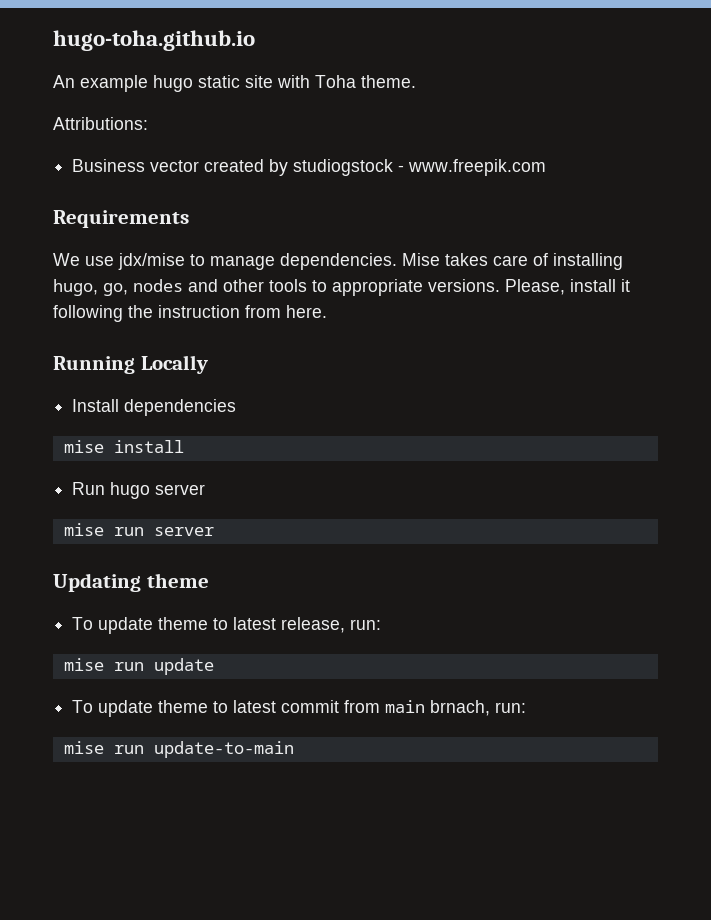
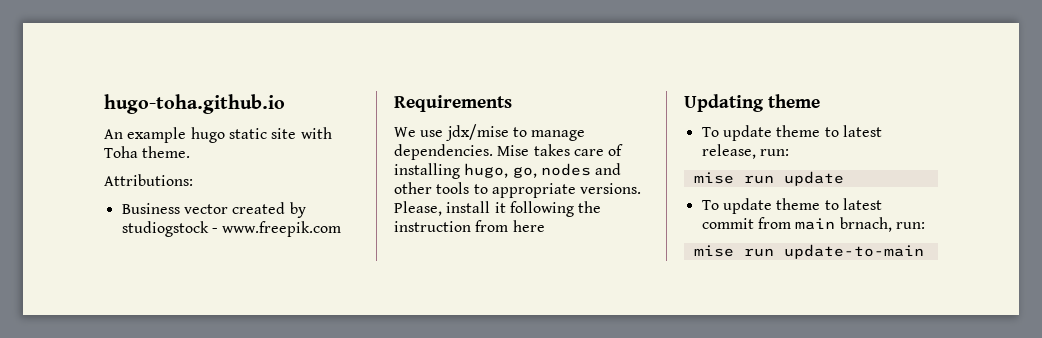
[286,305,327,318] [53,355,208,374] [72,399,237,416] [63,440,184,453] [72,482,206,499] [63,523,214,536] here. // Running Locally // Install dependencies // mise install // Run hugo server // mise run server -> [512,220,545,232] here

